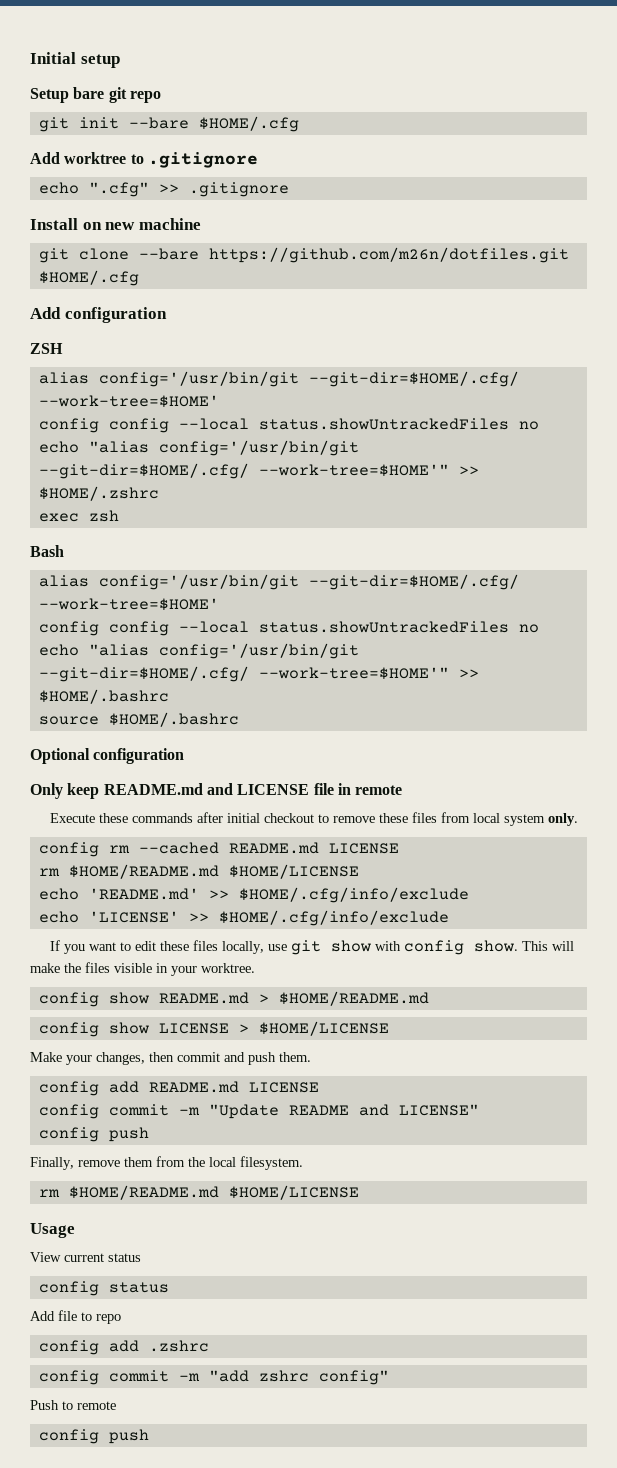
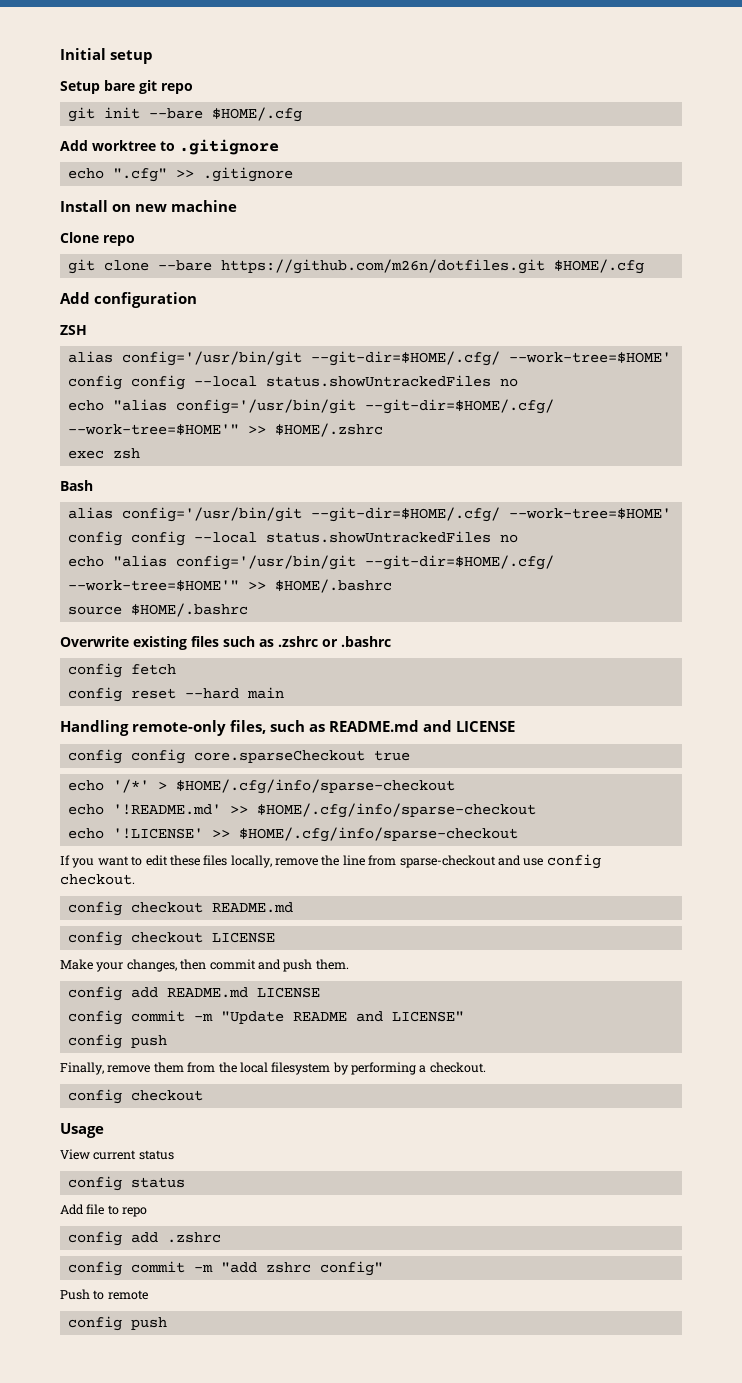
(201, 224) none -> [60,232,135,246] // Clone repo
[30,748,185,764] [30,783,403,799] [50,812,579,826] [38,842,399,857] [38,864,359,879] [38,887,469,903] [38,910,449,926] Optional configuration // Only keep README.md and LICENSE file in remote // Execute these commands after initial checkout to remove these files from local system only. // config rm --cached README.md LICENSE // rm $HOME/README.md $HOME/LICENSE // echo 'README.md' >> $HOME/.cfg/info/exclude // echo 'LICENSE' >> $HOME/.cfg/info/exclude -> [60,636,391,650] [67,663,176,678] [67,687,284,702] [60,720,515,736] [67,749,410,764] [67,779,455,794] [67,803,536,818] [67,827,518,842] Overwrite existing files such as .zshrc or .bashrc // config fetch // config reset --hard main // Handling remote-only files, such as README.md and LICENSE // config config core.sparseCheckout true // echo '/*' > $HOME/.cfg/info/sparse-checkout // echo '!README.md' >> $HOME/.cfg/info/sparse-checkout // echo '!LICENSE' >> $HOME/.cfg/info/sparse-checkout
[268,940,575,955] [30,962,255,976] [38,991,429,1007] [38,1021,389,1037] use git show with config show. This will make the files visible in your worktree. // config show README.md > $HOME/README.md // config show LICENSE > $HOME/LICENSE -> [275,854,601,869] [60,874,135,885] [67,901,293,916] [67,931,275,946] remove the line from sparse-checkout and use config checkout. // config checkout README.md // config checkout LICENSE
[240,1156,303,1170] [38,1185,359,1200] filesystem. // rm $HOME/README.md $HOME/LICENSE -> [271,1062,486,1075] [67,1089,203,1104] filesystem by performing a checkout. // config checkout

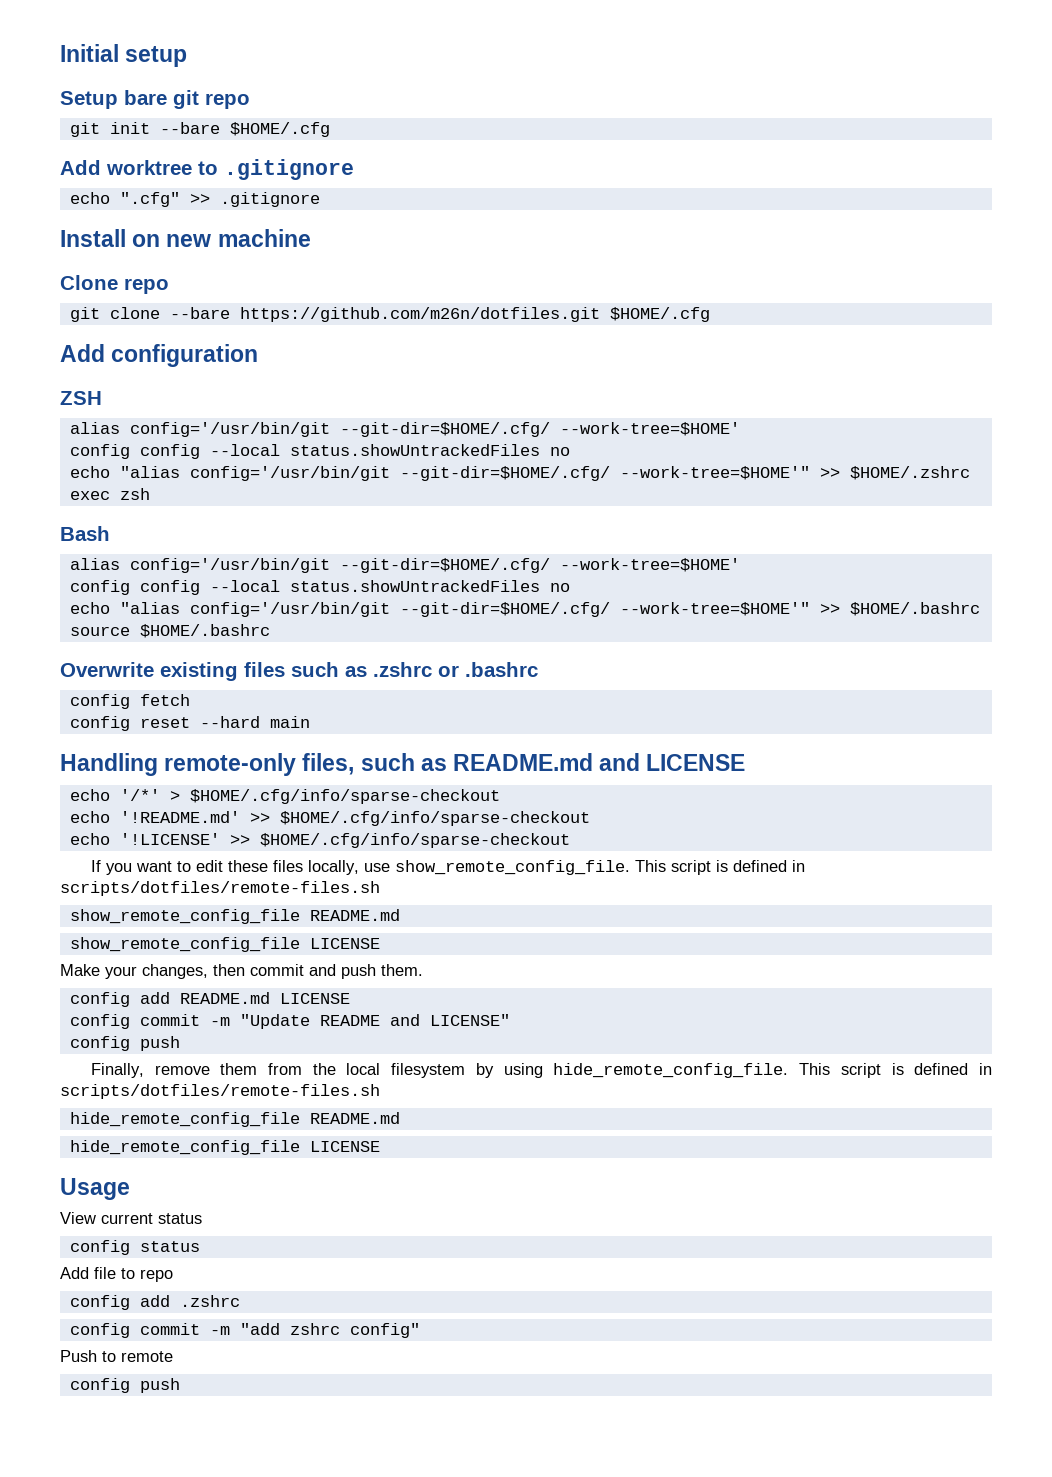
[67,749,410,764] // config config core.sparseCheckout true -> (746, 762) none
[275,854,601,869] [60,874,135,885] [67,901,293,916] [67,931,203,946] remove the line from sparse-checkout and use config checkout. // config checkout README.md // config checkout -> [363,860,805,875] [60,881,380,896] [69,909,400,924] [69,937,300,952] use show_remote_config_file. This script is defined in scripts/dotfiles/remote-files.sh // show_remote_config_file README.md // show_remote_config_file
[351,1062,486,1075] [67,1089,203,1104] performing a checkout. // config checkout -> [503,1063,992,1078] [60,1084,380,1099] [69,1112,400,1127] [69,1140,380,1155] using hide_remote_config_file. This script is defined in scripts/dotfiles/remote-files.sh // hide_remote_config_file README.md // hide_remote_config_file LICENSE

